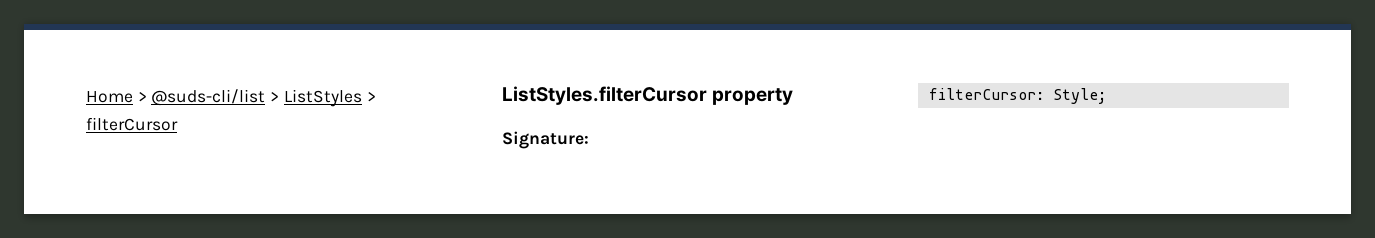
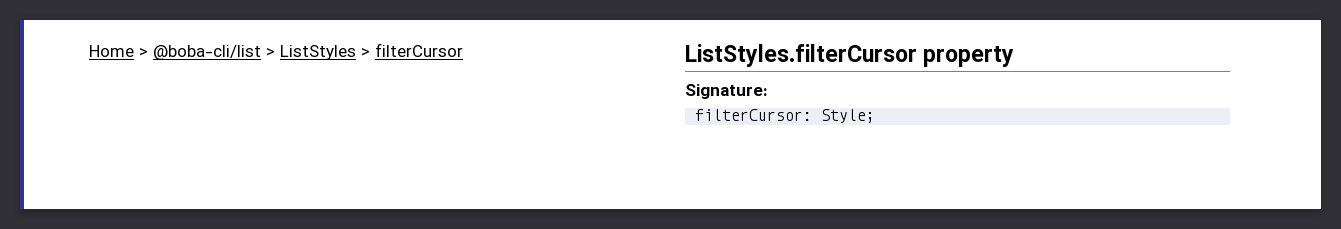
[151,89,266,106] @suds-cli/list -> [153,45,261,60] @boba-cli/list

